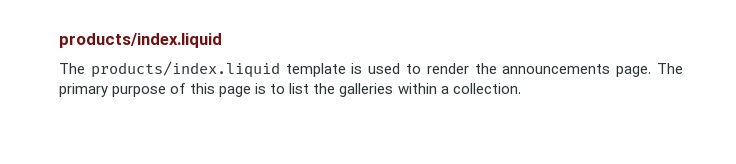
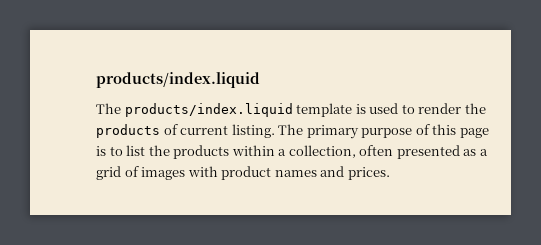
[502,64,652,77] announcements page. -> [96,124,275,138] products of current listing.
[339,83,394,97] galleries -> [173,145,230,159] products
[452,83,521,94] collection. -> [288,145,488,159] [96,166,390,180] collection, often presented as a grid of images with product names and prices.

